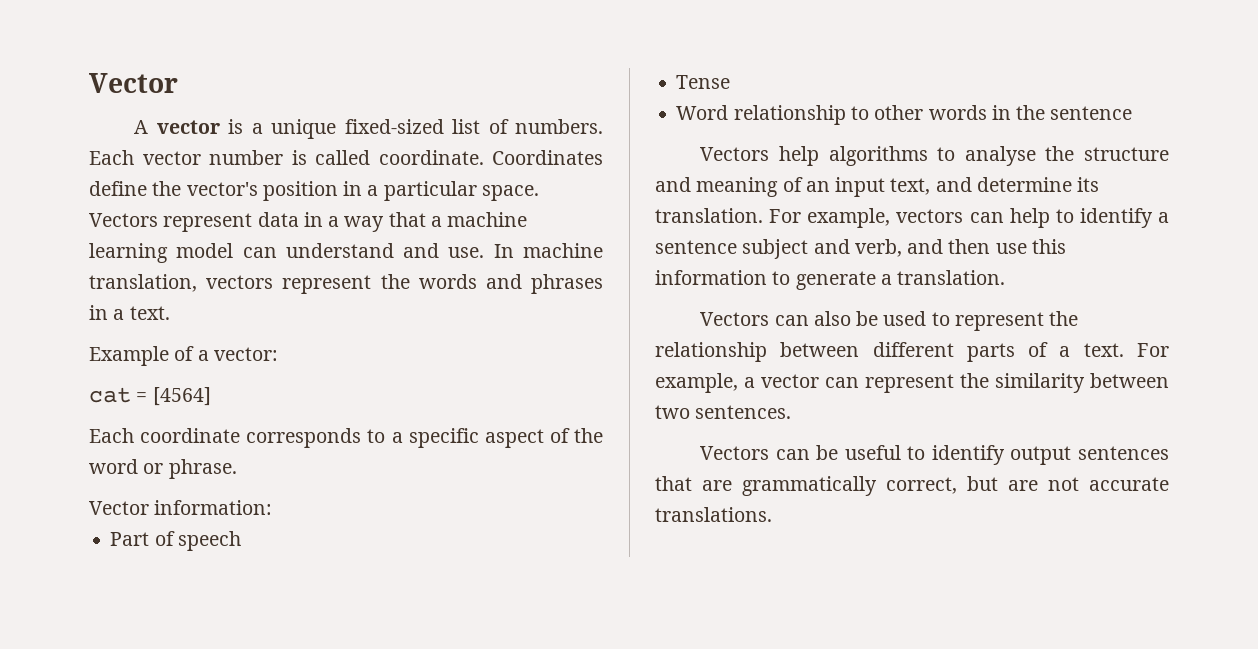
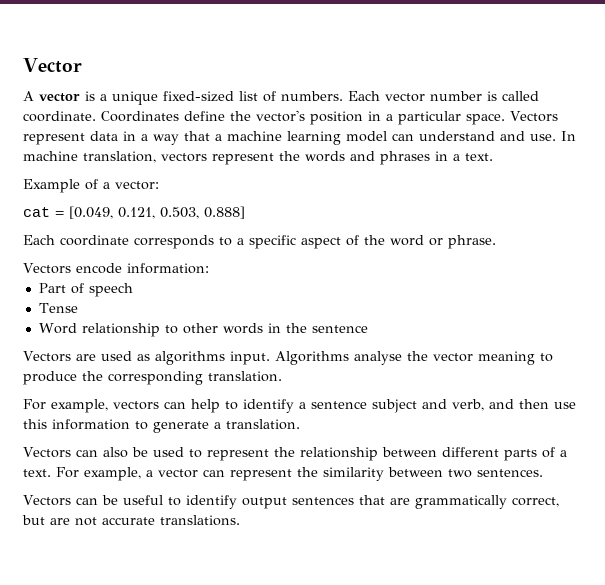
[152,387,211,406] [4564] -> [69,206,245,219] [0.049, 0.121, 0.503, 0.888]
[89,501,149,515] Vector -> [23,263,122,274] Vectors encode
[779,146,1169,166] [655,177,1100,197] [655,208,763,223] help algorithms to analyse the structure and meaning of an input text, and determine its translation. -> [75,351,553,365] [23,371,282,385] are used as algorithms input. Algorithms analyse the vector meaning to produce the corresponding translation. //

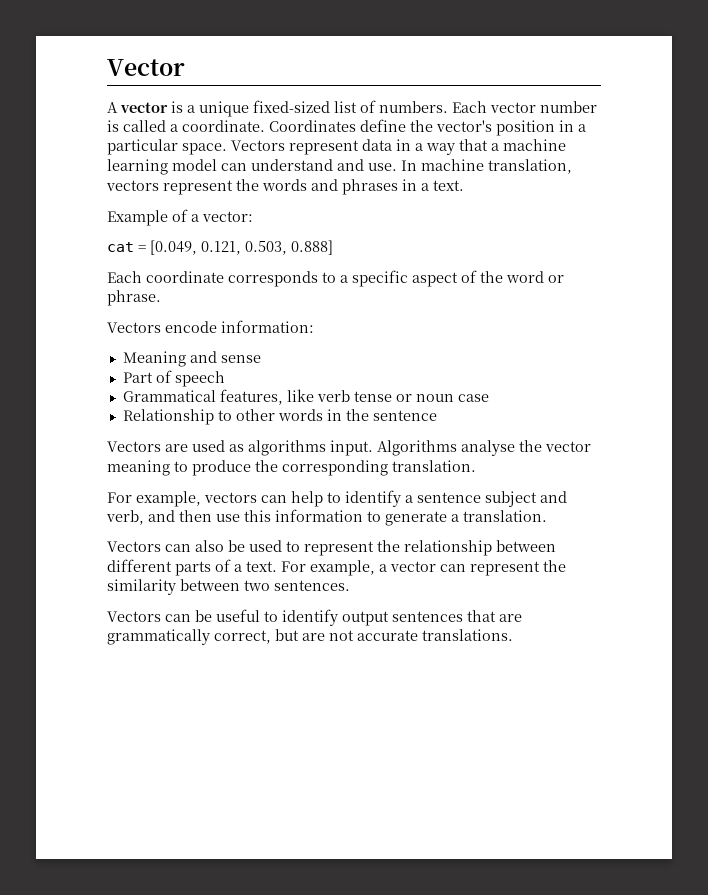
(539, 96) none -> [170,124,178,132] a
(209, 268) none -> [122,351,261,367] // Meaning and sense
[38,303,78,313] [38,323,160,337] Tense // Word relationship -> [122,389,489,405] [122,409,214,425] Grammatical features, like verb tense or noun case // Relationship

